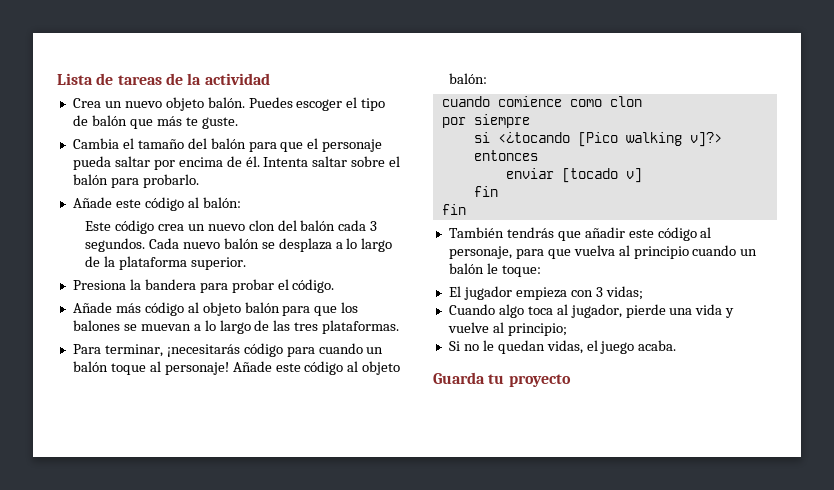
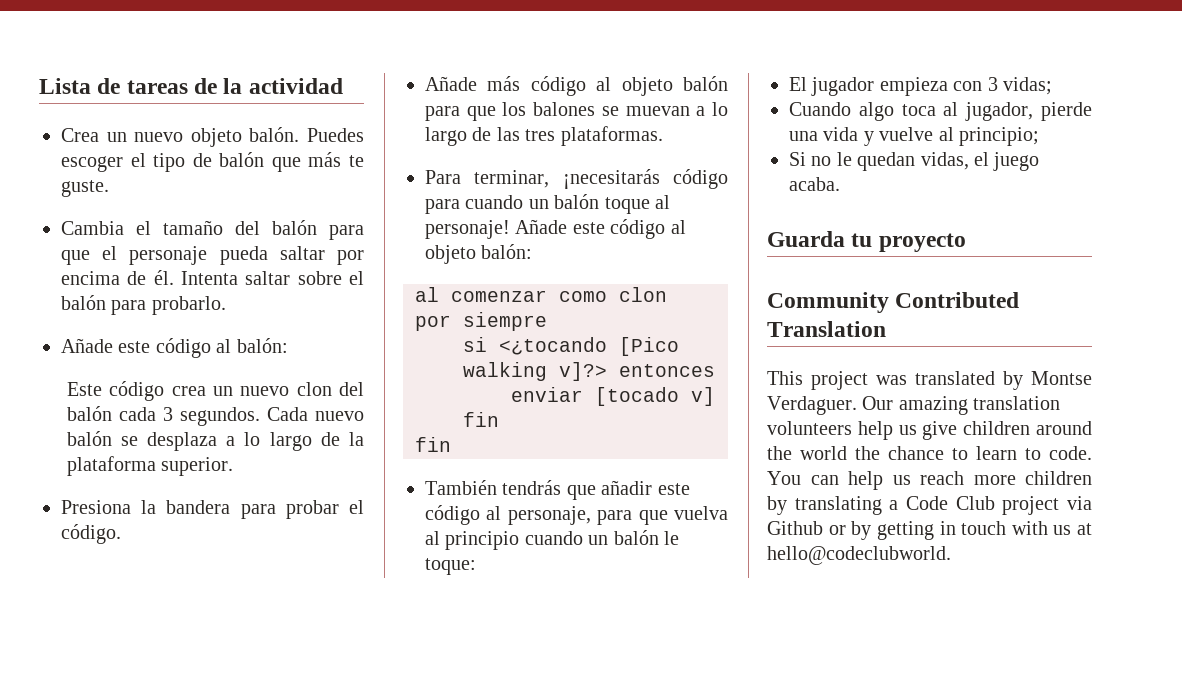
[441,96,562,107] cuando comience -> [415,287,547,302] al comenzar
(571, 380) none -> [767,292,1020,313] [767,321,886,337] [767,371,1092,390] [767,396,1061,415] [767,421,1092,440] [767,446,1092,460] [767,471,1092,490] [767,496,1092,515] [767,521,1092,540] [767,546,951,565] // Community Contributed Translation // This project was translated by Montse Verdaguer. Our amazing translation volunteers help us give children around the world the chance to learn to code. You can help us reach more children by translating a Code Club project via Github or by getting in touch with us at hello@codeclubworld.

